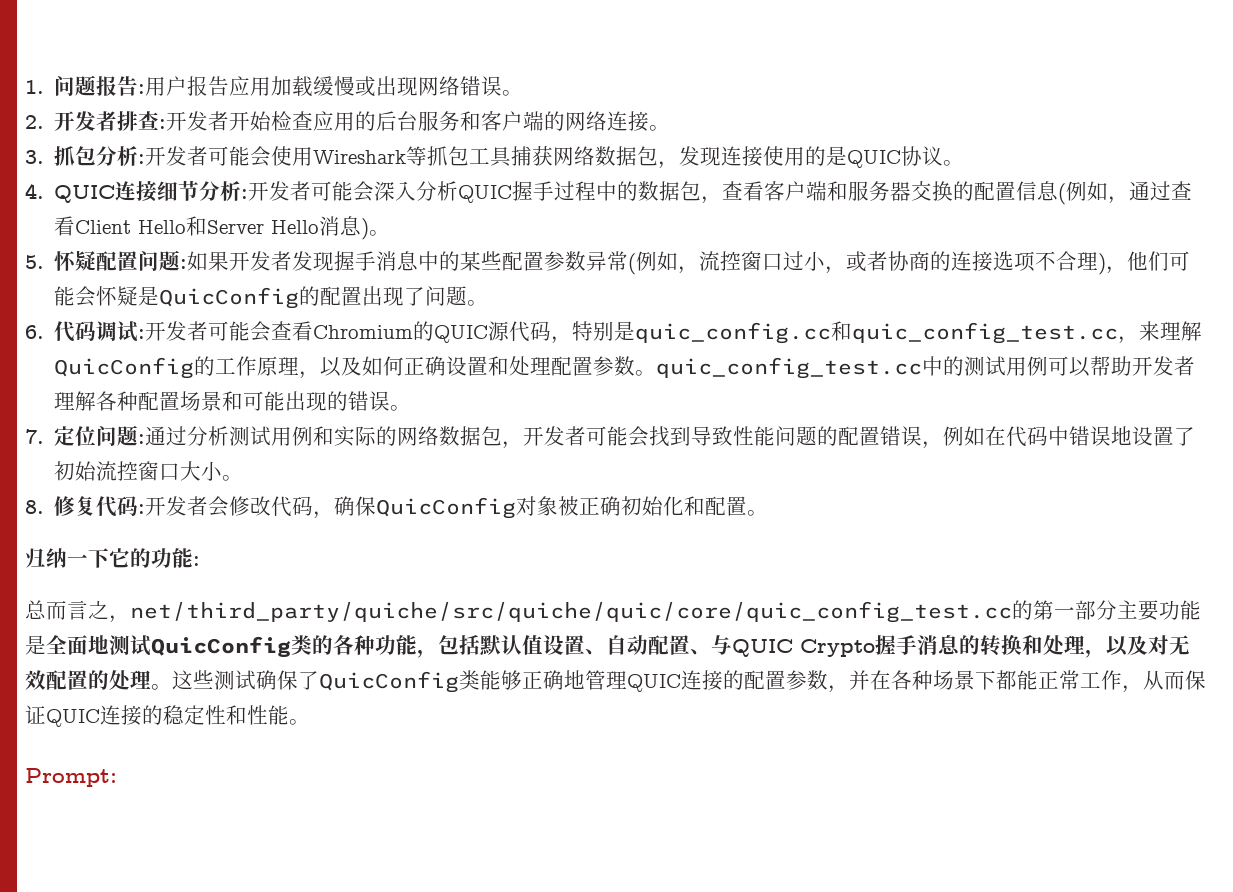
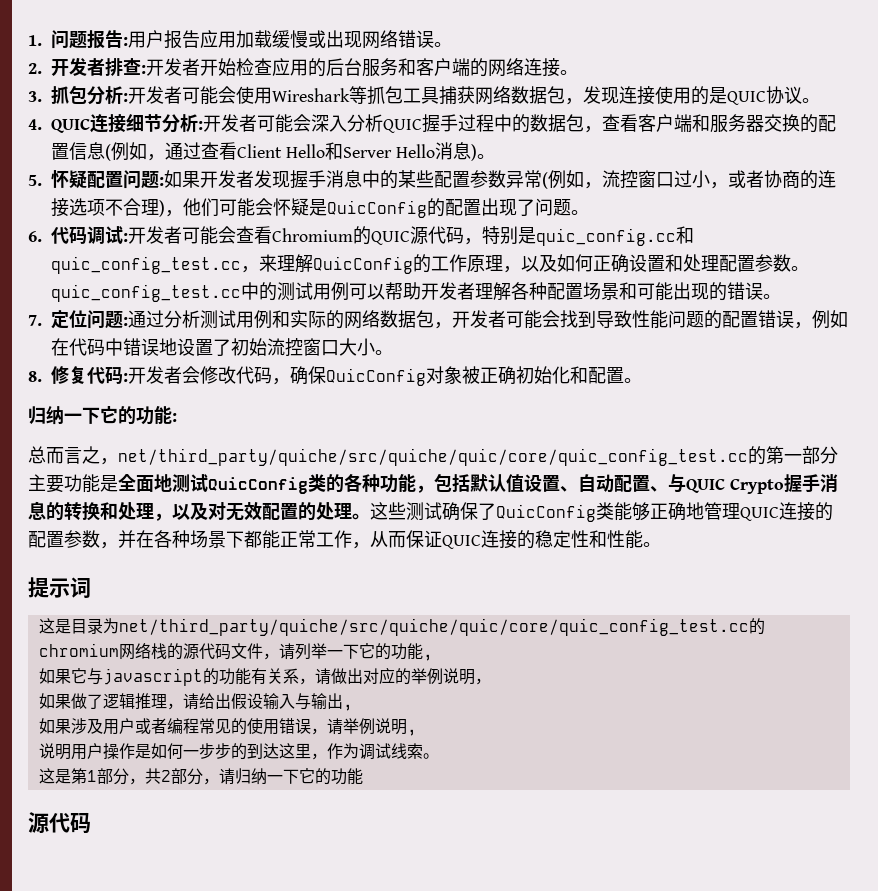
[25,768,117,787] Prompt: -> [28,577,91,598] [38,618,765,636] [38,642,433,661] [38,667,491,686] [38,693,353,711] [38,718,417,736] [38,743,439,760] [38,768,363,785] [28,812,91,834] 提示词 // 这是目录为net/third_party/quiche/src/quiche/quic/core/quic_config_test.cc的chromium网络栈的源代码文件，请列举一下它的功能, // 如果它与javascript的功能有关系，请做出对应的举例说明， // 如果做了逻辑推理，请给出假设输入与输出, // 如果涉及用户或者编程常见的使用错误，请举例说明, // 说明用户操作是如何一步步的到达这里，作为调试线索。 // 这是第1部分，共2部分，请归纳一下它的功能 // 源代码

